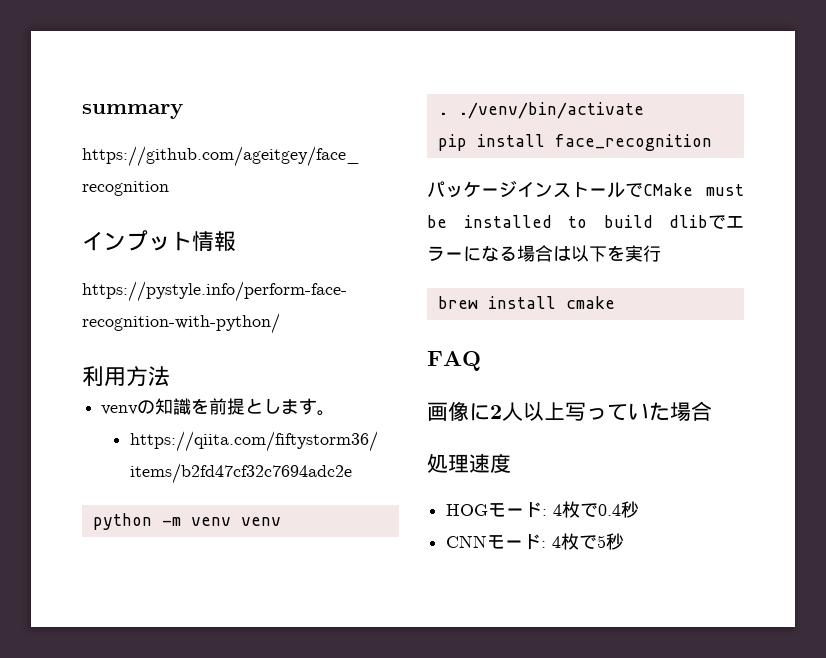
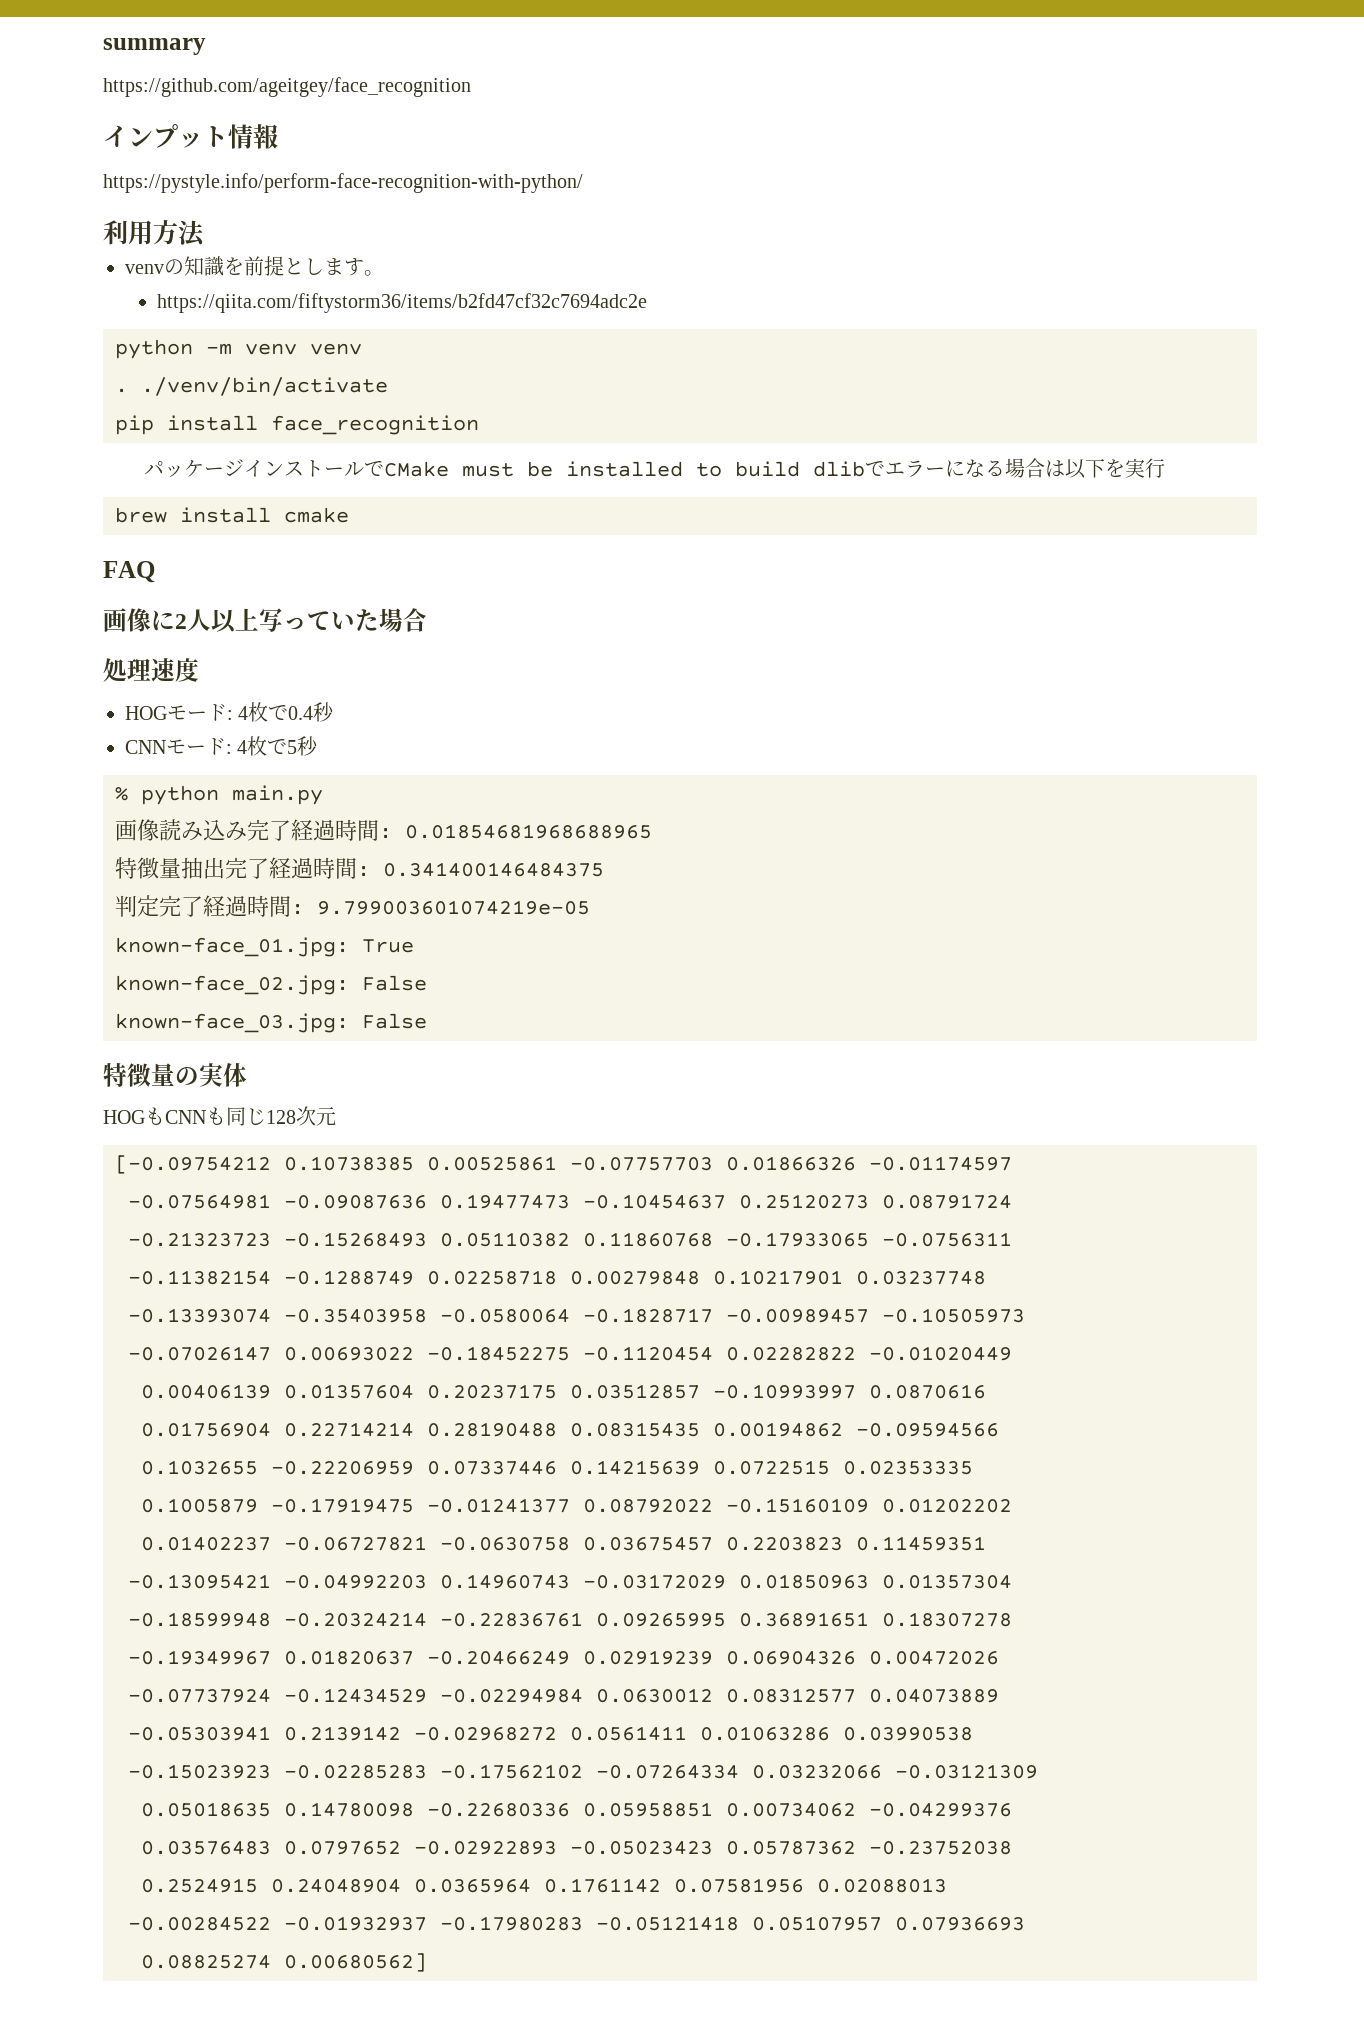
(625, 541) none -> [115,785,323,805] [115,819,652,841] [115,857,604,879] [115,895,590,917] [115,937,414,957] [115,975,427,995] [115,1013,427,1033] [103,1062,247,1087] [103,1106,336,1126] [115,1155,1012,1174] [128,1194,1012,1209] [128,1232,1012,1247] [128,1270,986,1285] [128,1308,1025,1323] [128,1346,1012,1361] [141,1384,986,1399] [141,1422,999,1437] [141,1460,973,1475] [141,1498,1012,1513] [141,1536,986,1551] [128,1574,1012,1589] [128,1612,1012,1627] [128,1650,999,1665] [128,1688,999,1703] [128,1726,973,1741] [128,1764,1038,1779] [141,1802,1012,1817] [141,1841,1012,1855] [141,1878,947,1893] [128,1916,1025,1931] [141,1953,427,1972] // % python main.py // 画像読み込み完了経過時間: 0.01854681968688965 // 特徴量抽出完了経過時間: 0.341400146484375 // 判定完了経過時間: 9.799003601074219e-05 // known-face_01.jpg: True // known-face_02.jpg: False // known-face_03.jpg: False // 特徴量の実体 // HOGもCNNも同じ128次元 // [-0.09754212 0.10738385 0.00525861 -0.07757703 0.01866326 -0.01174597 // -0.07564981 -0.09087636 0.19477473 -0.10454637 0.25120273 0.08791724 // -0.21323723 -0.15268493 0.05110382 0.11860768 -0.17933065 -0.0756311 // -0.11382154 -0.1288749 0.02258718 0.00279848 0.10217901 0.03237748 // -0.13393074 -0.35403958 -0.0580064 -0.1828717 -0.00989457 -0.10505973 // -0.07026147 0.00693022 -0.18452275 -0.1120454 0.02282822 -0.01020449 // 0.00406139 0.01357604 0.20237175 0.03512857 -0.10993997 0.0870616 // 0.01756904 0.22714214 0.28190488 0.08315435 0.00194862 -0.09594566 // 0.1032655 -0.22206959 0.07337446 0.14215639 0.0722515 0.02353335 // 0.1005879 -0.17919475 -0.01241377 0.08792022 -0.15160109 0.01202202 // 0.01402237 -0.06727821 -0.0630758 0.03675457 0.2203823 0.11459351 // -0.13095421 -0.04992203 0.14960743 -0.03172029 0.01850963 0.01357304 // -0.18599948 -0.20324214 -0.22836761 0.09265995 0.36891651 0.18307278 // -0.19349967 0.01820637 -0.20466249 0.02919239 0.06904326 0.00472026 // -0.07737924 -0.12434529 -0.02294984 0.0630012 0.08312577 0.04073889 // -0.05303941 0.2139142 -0.02968272 0.0561411 0.01063286 0.03990538 // -0.15023923 -0.02285283 -0.17562102 -0.07264334 0.03232066 -0.03121309 // 0.05018635 0.14780098 -0.22680336 0.05958851 0.00734062 -0.04299376 // 0.03576483 0.0797652 -0.02922893 -0.05023423 0.05787362 -0.23752038 // 0.2524915 0.24048904 0.0365964 0.1761142 0.07581956 0.02088013 // -0.00284522 -0.01932937 -0.17980283 -0.05121418 0.05107957 0.07936693 // 0.08825274 0.00680562]

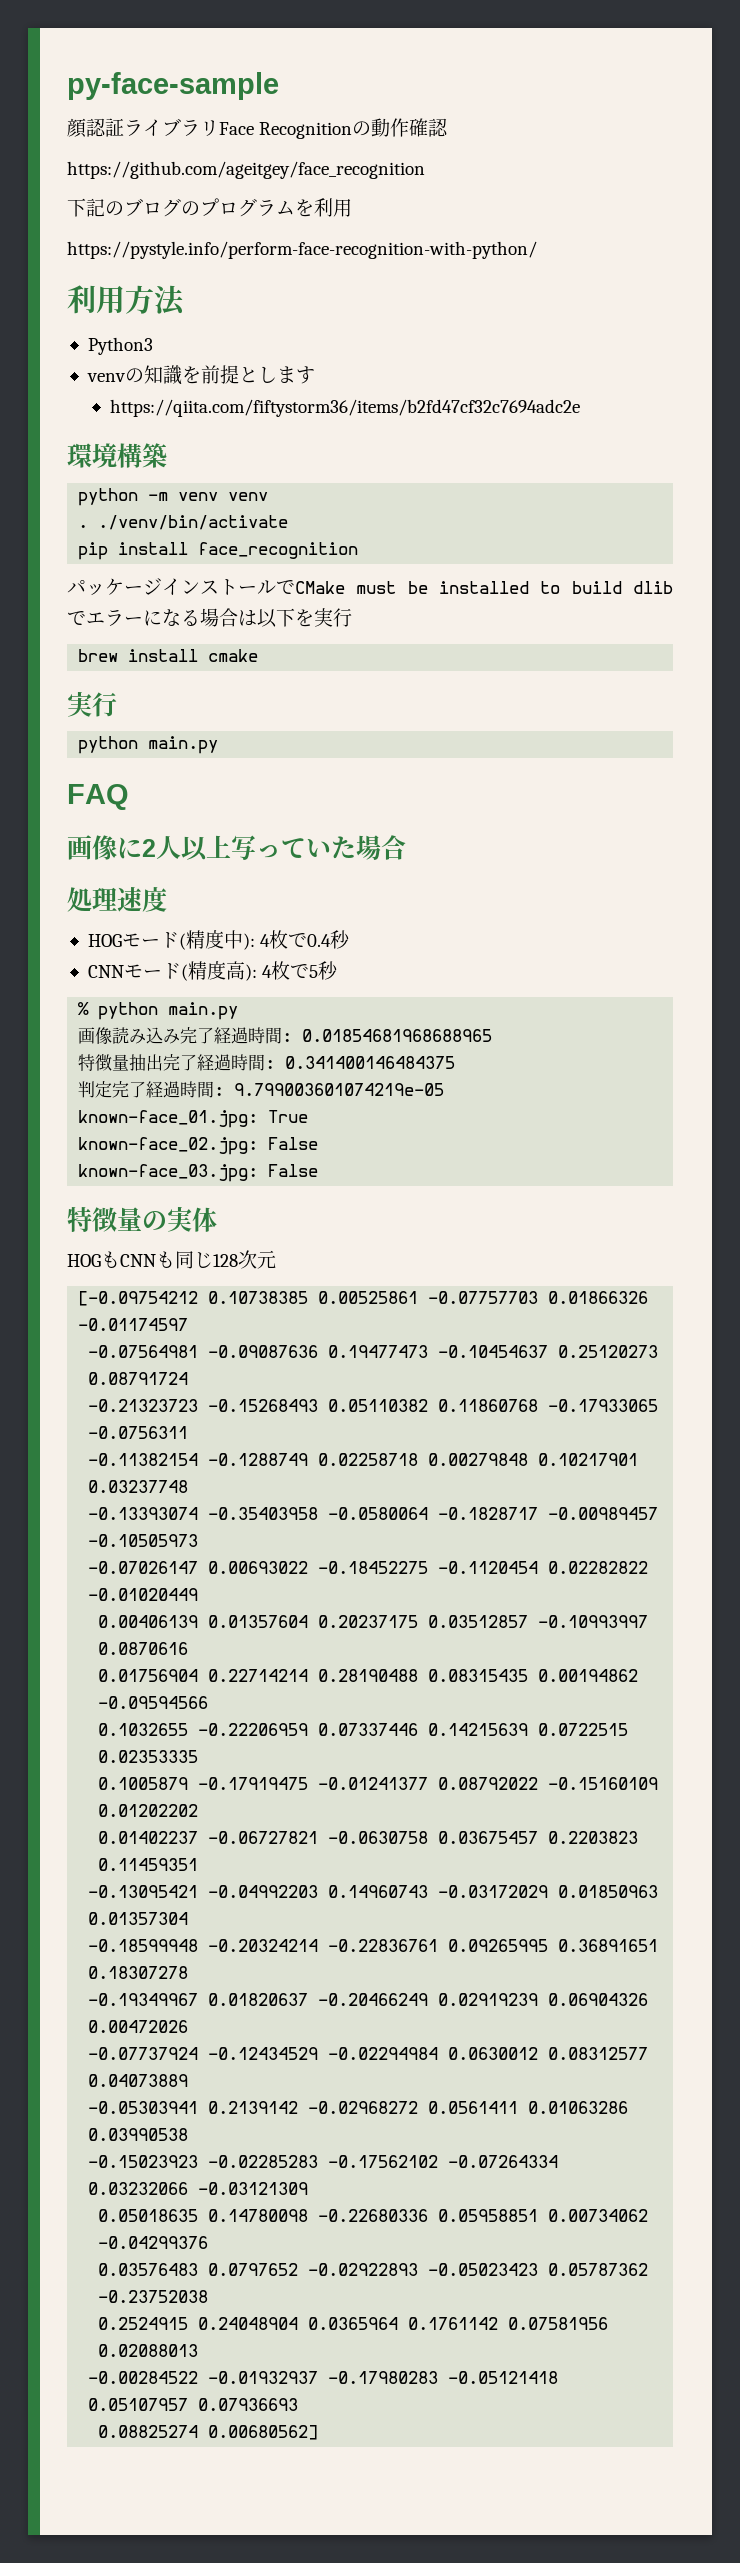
[103,38,206,55] [103,77,471,97] [103,124,278,149] summary // https://github.com/ageitgey/face_recognition // インプット情報 -> [67,72,279,100] [67,118,449,139] [67,161,425,179] [67,198,352,217] py-face-sample // 顔認証ライブラリFace Recognitionの動作確認 // https://github.com/ageitgey/face_recognition // 下記のブログのプログラムを利用
(205, 233) none -> [87,337,153,355] // Python3
[364,270,384,276] 。 -> (315, 375) none
(648, 303) none -> [67,443,167,468] // 環境構築
(349, 515) none -> [67,691,117,717] [78,736,219,754] // 実行 // python main.py
[227,710,233,720] : -> [178,930,255,950] (精度中):
[226,744,232,754] : -> [180,961,257,981] (精度高):

